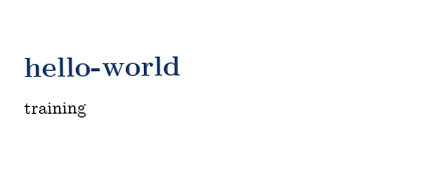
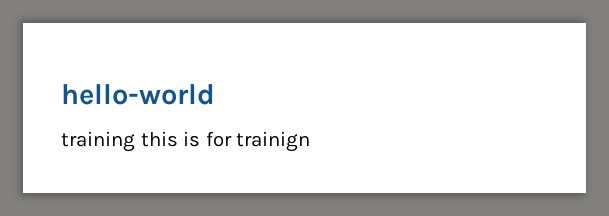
(87, 110) none -> [140,131,311,152] this is for trainign

